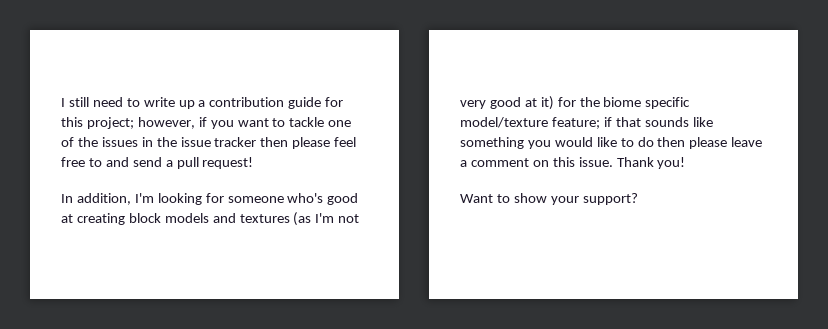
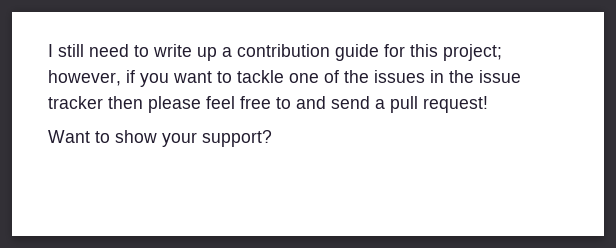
[61,193,359,205] [61,212,360,226] [460,96,691,110] [460,117,713,129] [460,137,763,149] [460,157,686,169] // In addition, I'm looking for someone who's good at creating block models and textures (as I'm not very good at it) for the biome specific model/texture feature; if that sounds like something you would like to do then please leave a comment on this issue. Thank you! -> (488, 104) none

